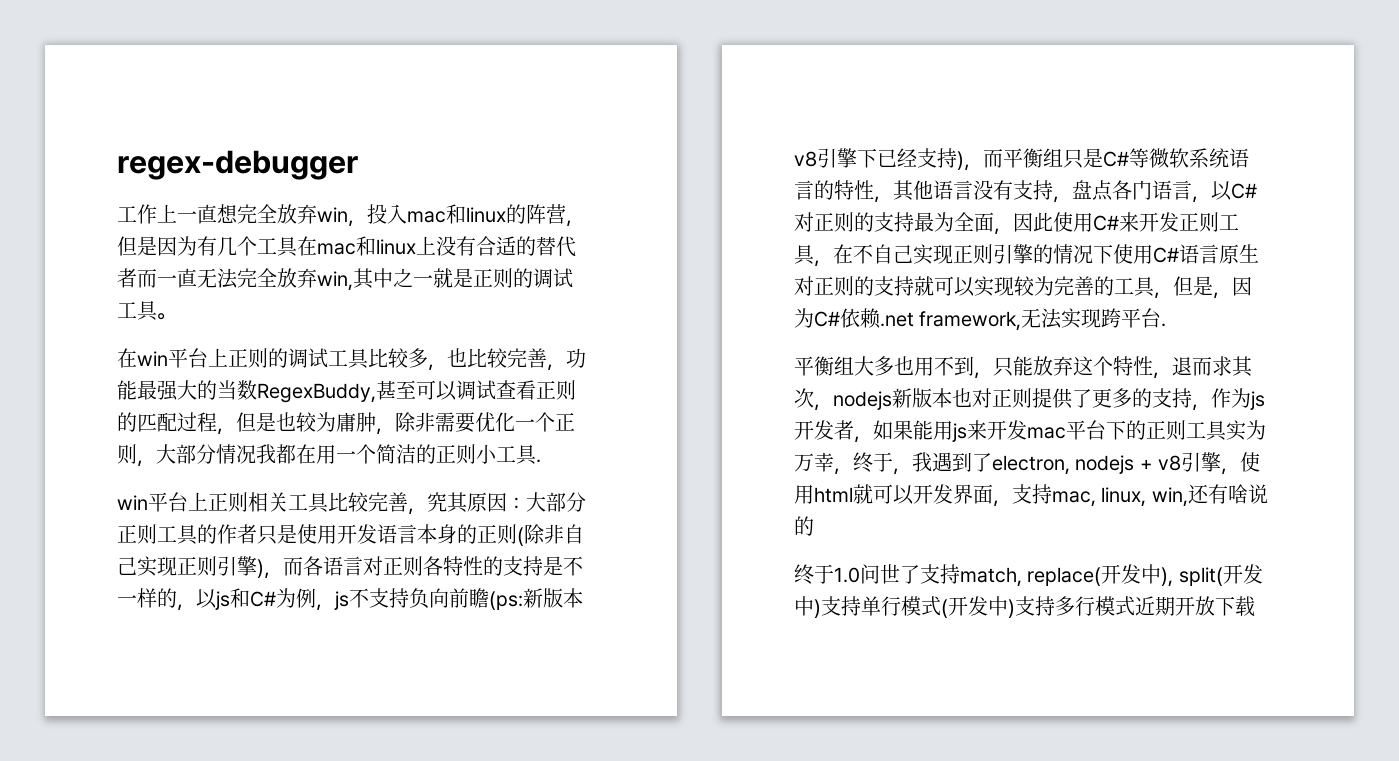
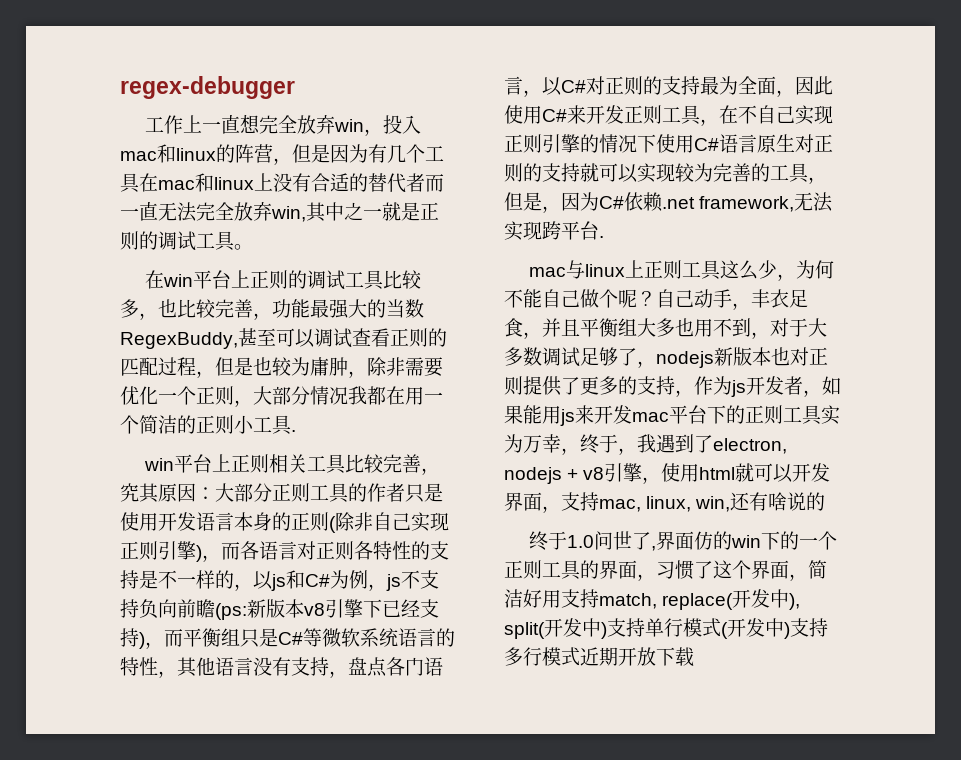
(1167, 325) none -> [528,260,834,281] [504,289,808,310] [504,318,580,339] mac与linux上正则工具这么少，为何不能自己做个呢？自己动手，丰衣足食，并且
[993,356,1253,379] [794,388,814,408] 只能放弃这个特性，退而求其次 -> [770,318,827,337] [504,347,637,367] 对于大多数调试足够了
(920, 574) none -> [650,531,837,551] [504,560,827,581] [504,589,561,608] ,界面仿的win下的一个正则工具的界面，习惯了这个界面，简洁好用

